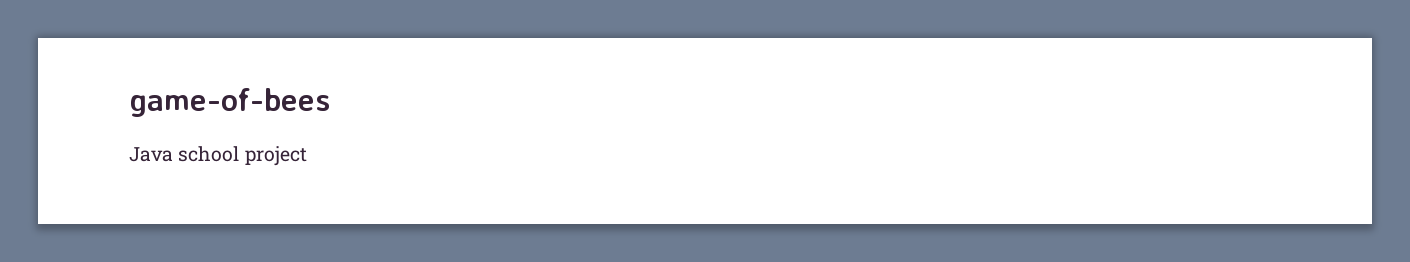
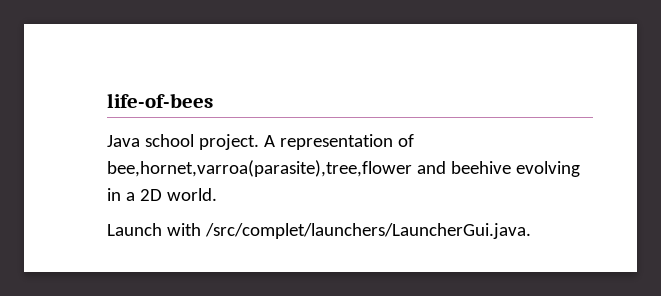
[129,88,330,117] game-of-bees -> [107,93,213,108] life-of-bees
[244,146,307,166] project -> [198,134,414,150] [107,160,580,177] [107,188,217,201] [107,223,531,239] project. A representation of bee,hornet,varroa(parasite),tree,flower and beehive evolving in a 2D world. // Launch with /src/complet/launchers/LauncherGui.java.

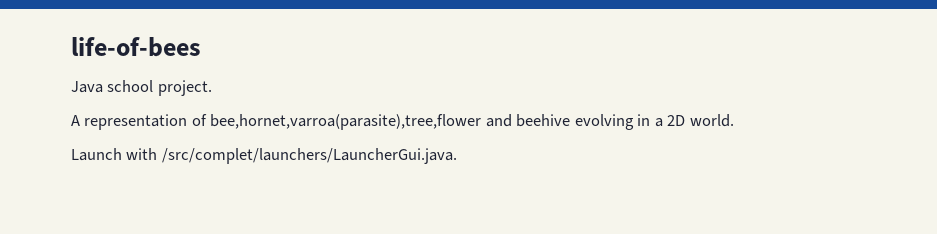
(259, 142) none -> (212, 88) //

